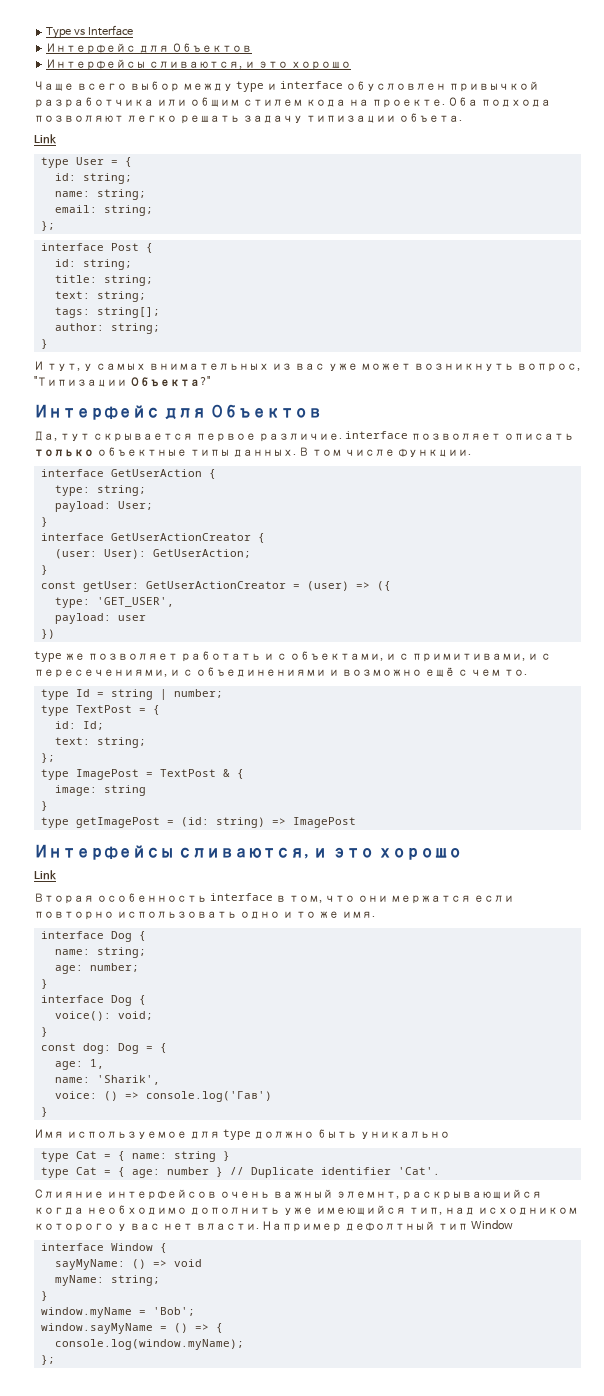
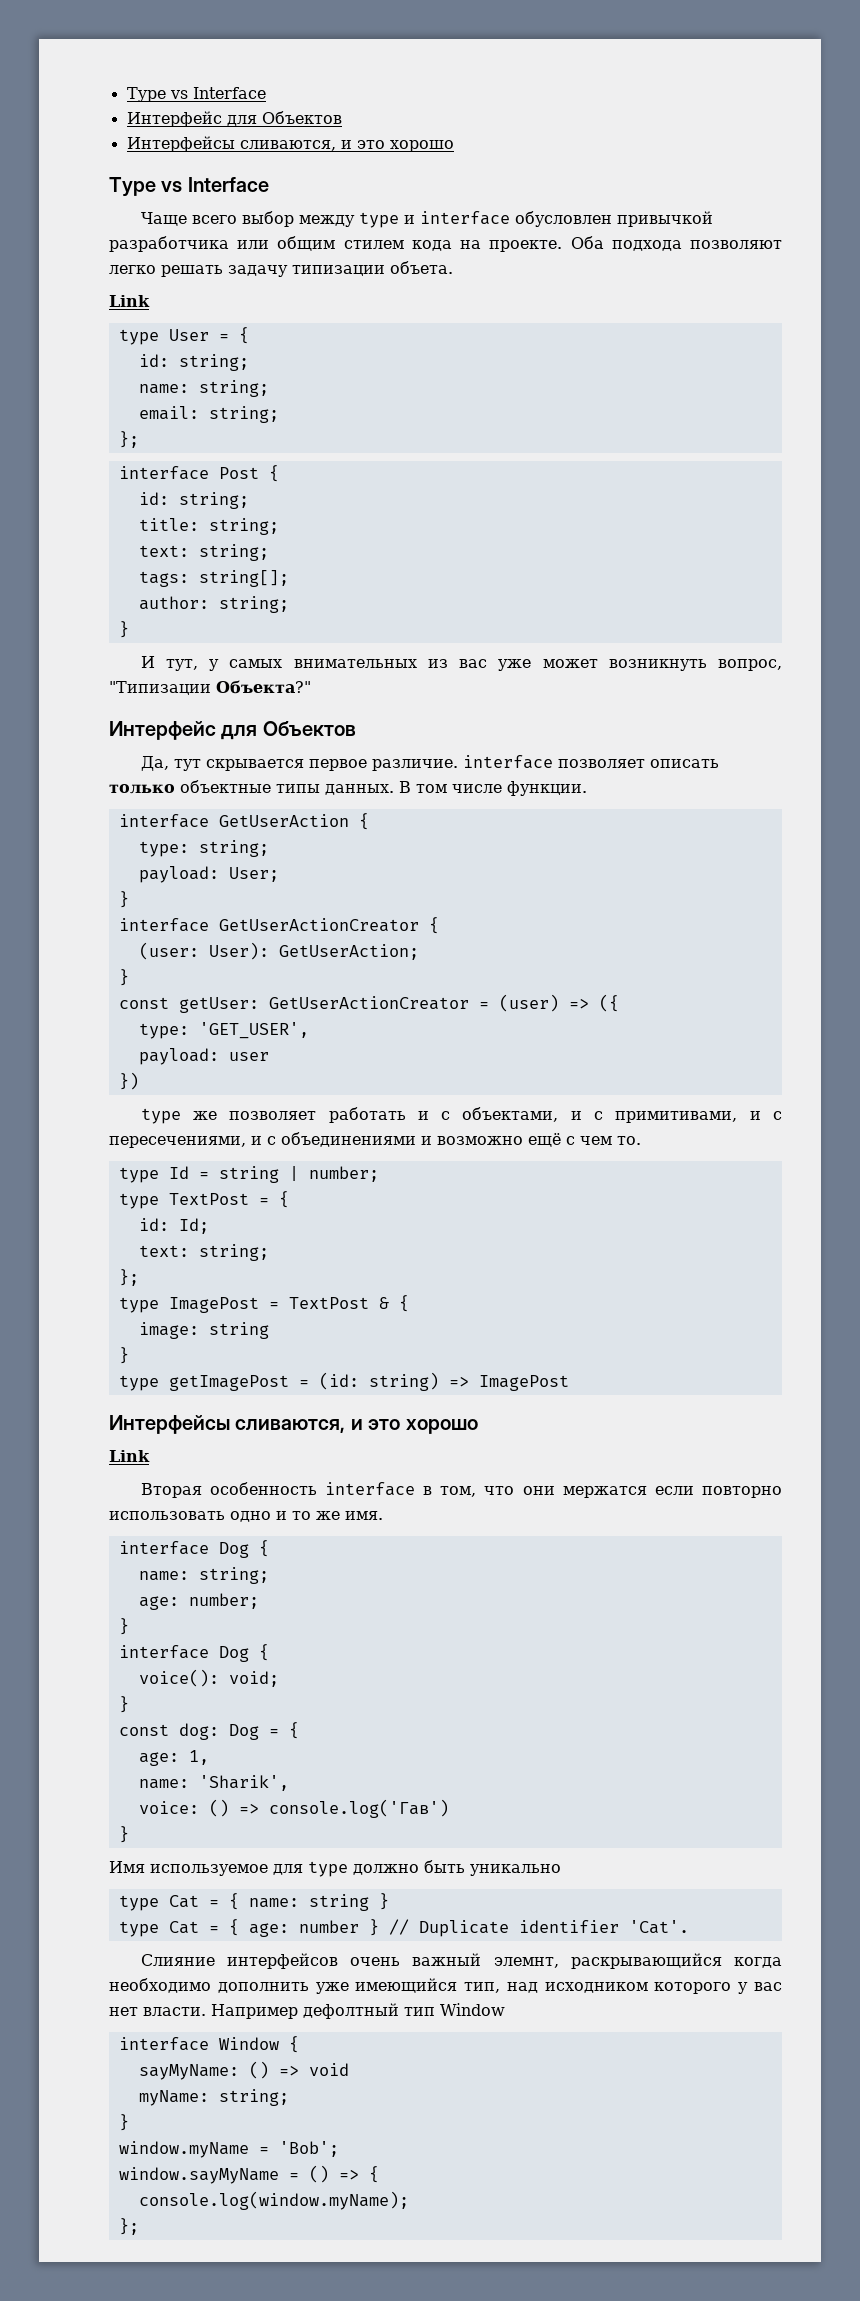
(351, 65) none -> [109,177,269,197] // Type vs Interface

